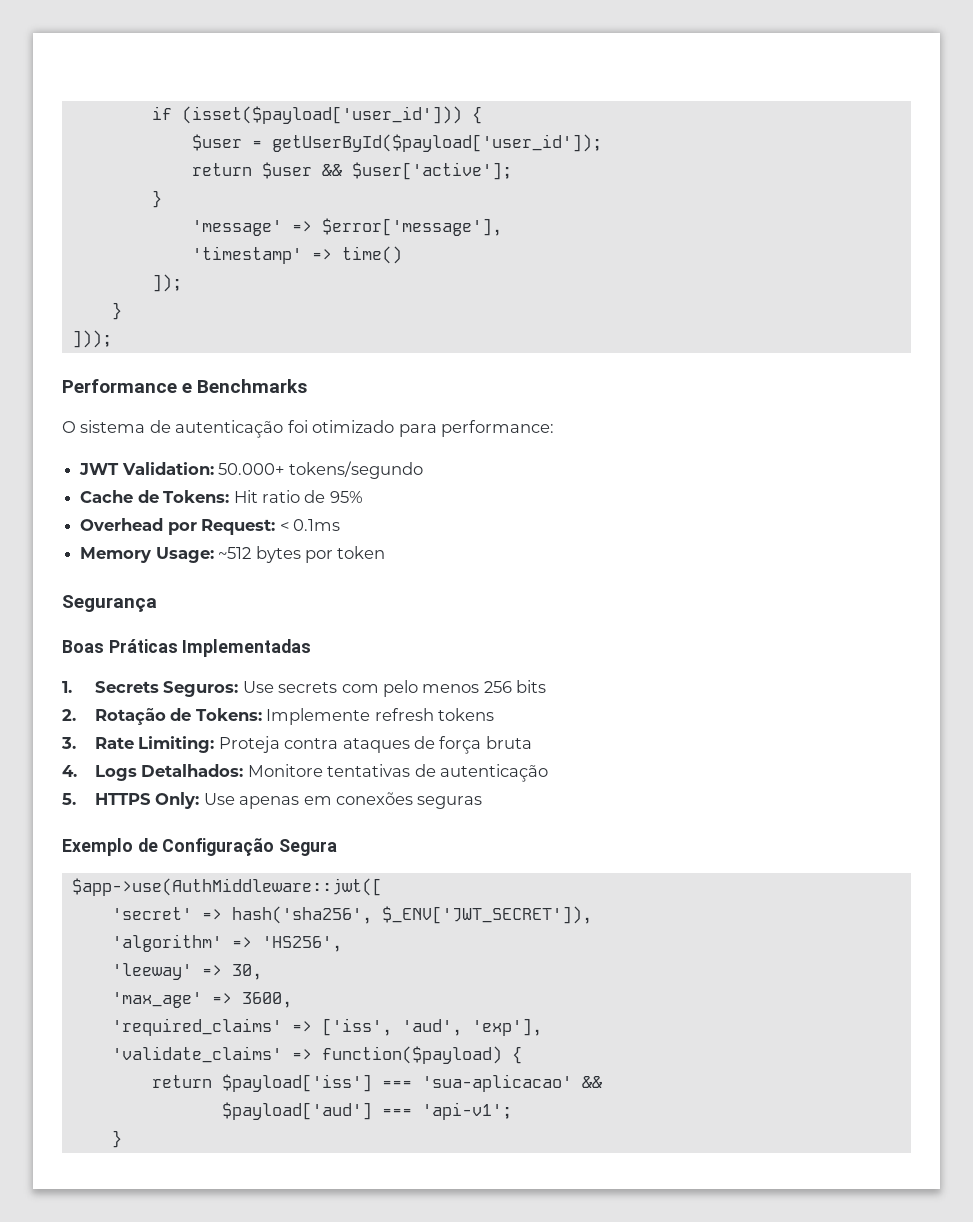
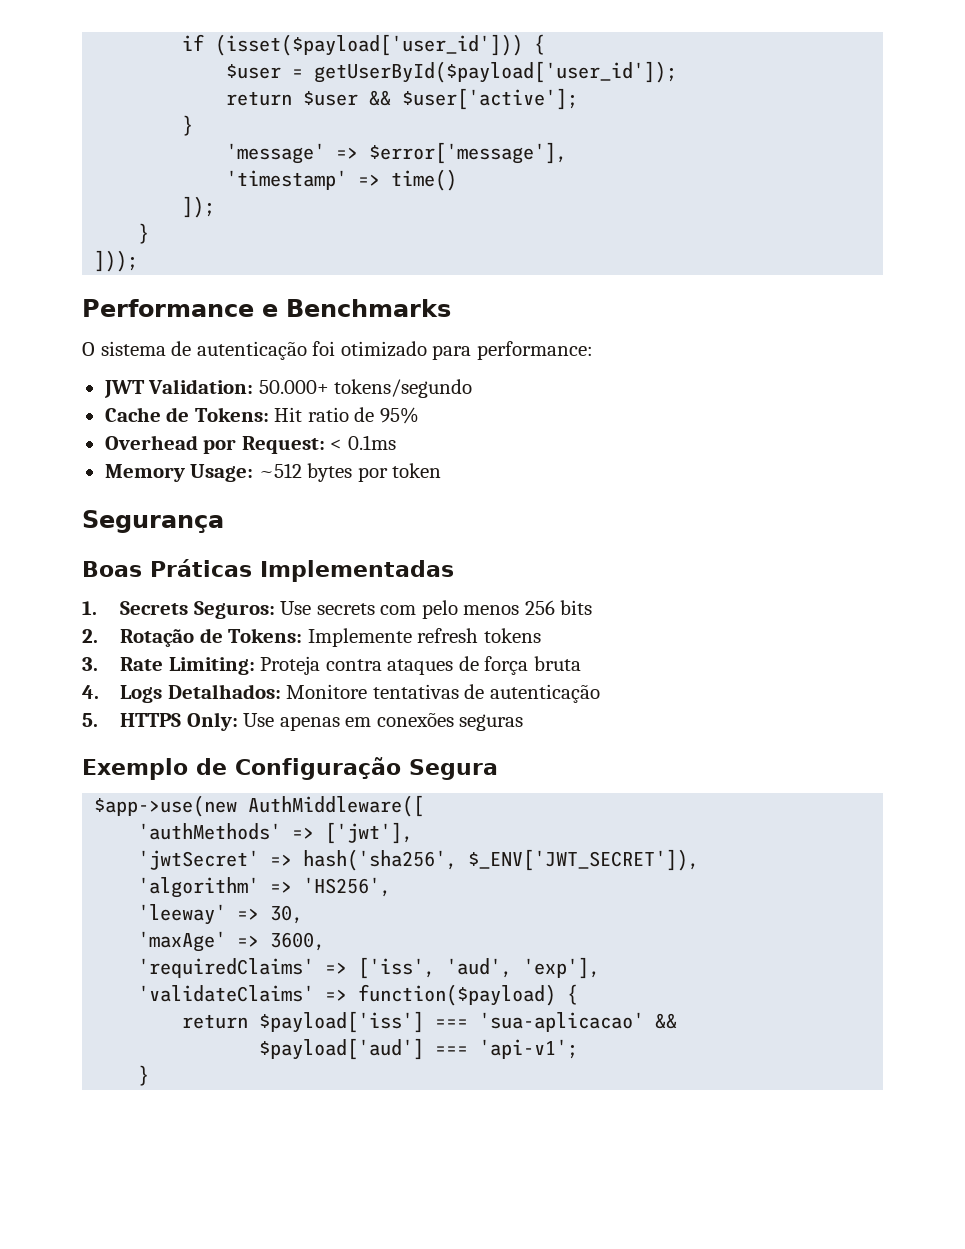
[71,878,382,896] [111,907,192,920] $app->use(AuthMiddleware::jwt([ // 'secret' -> [94,795,425,817] [138,822,414,844] [138,850,260,870] $app->use(new AuthMiddleware([ // 'authMethods' => ['jwt'], // 'jwtSecret'
[111,992,202,1008] 'max_age' -> [138,931,227,952] 'maxAge'
[111,1018,282,1036] 'required_claims' -> [138,958,315,978] 'requiredClaims'
[111,1046,282,1063] 'validate_claims' -> [138,985,315,1002] 'validateClaims'

